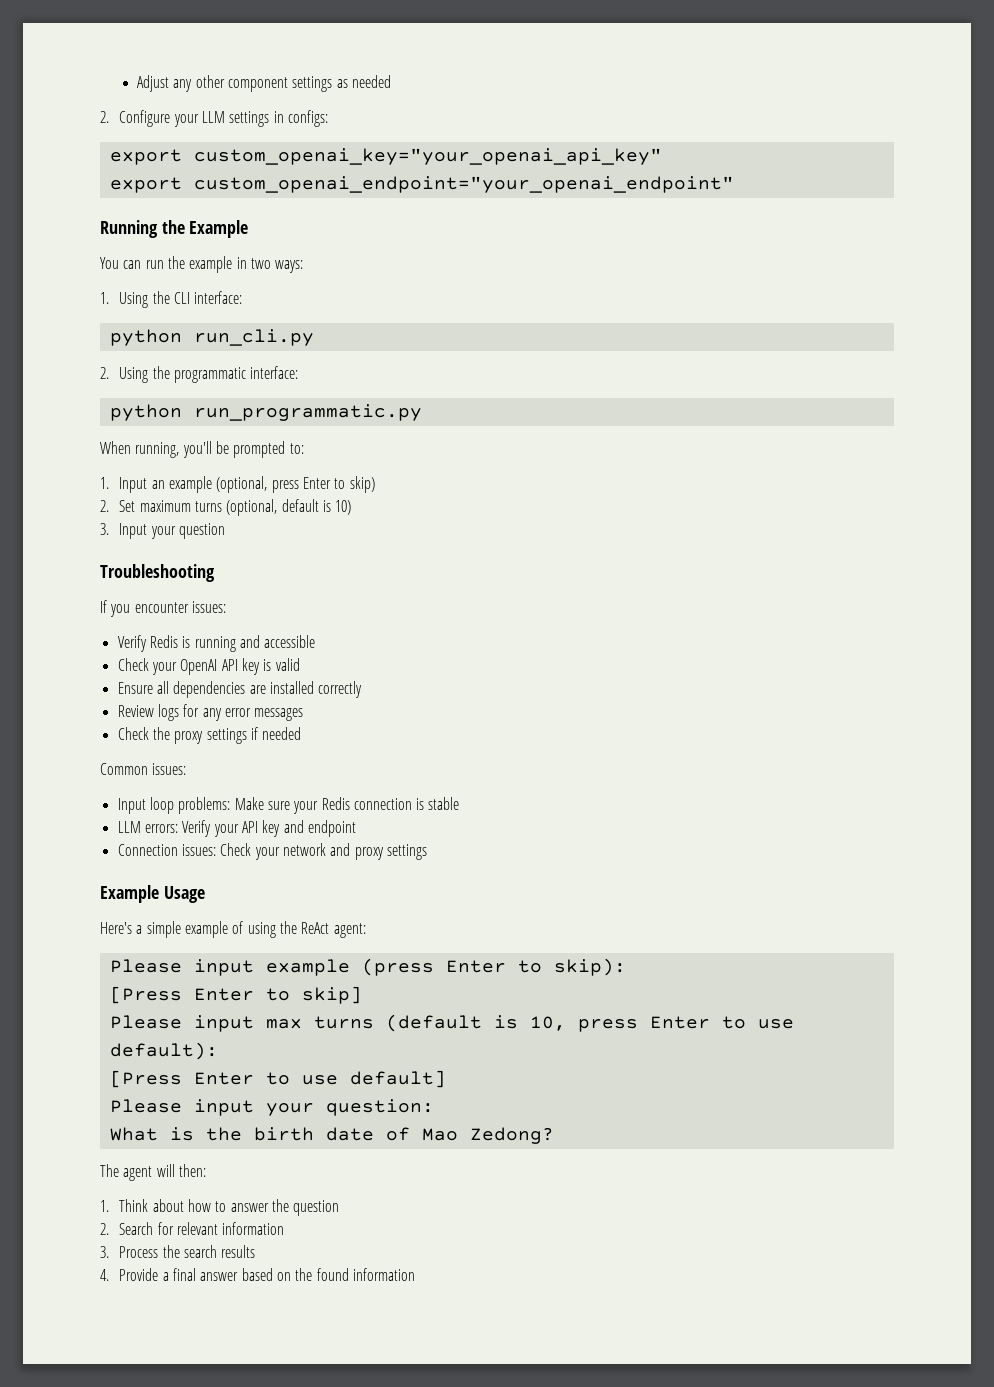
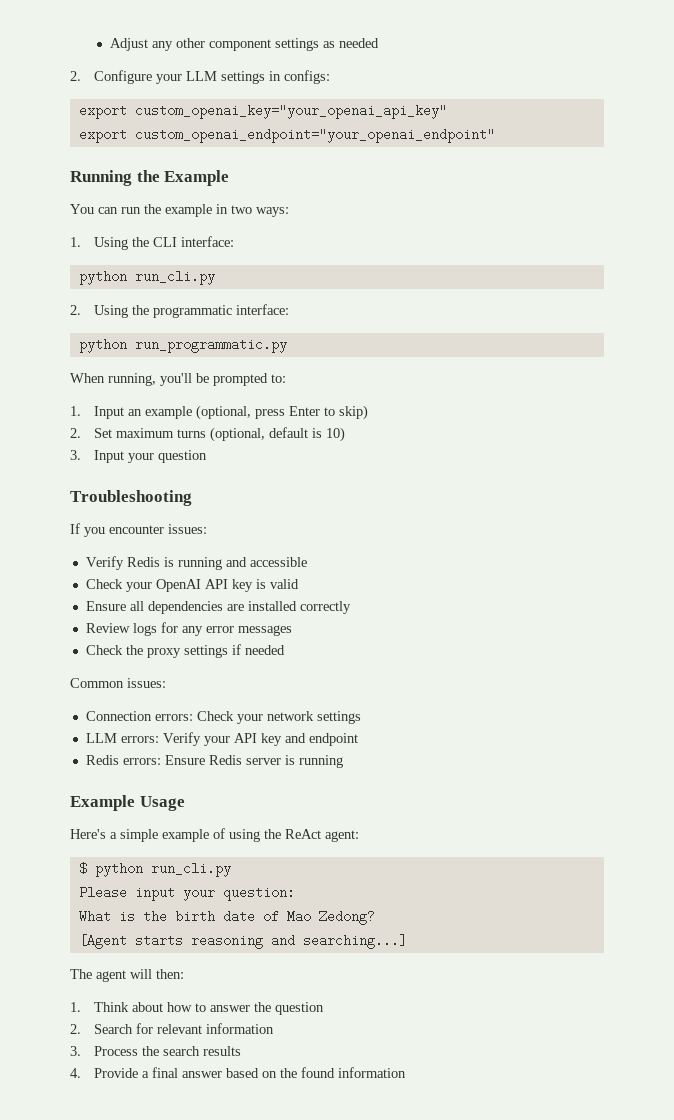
[117,797,460,814] Input loop problems: Make sure your Redis connection is stable -> [85,711,361,724] Connection errors: Check your network settings
[117,843,427,860] Connection issues: Check your network and proxy settings -> [85,755,343,768] Redis errors: Ensure Redis server is running
[109,958,626,976] [109,986,362,1004] [109,1014,794,1032] [109,1042,218,1060] [109,1070,446,1088] Please input example (press Enter to skip): // [Press Enter to skip] // Please input max turns (default is 10, press Enter to use default): // [Press Enter to use default] -> [78,862,231,877] $ python run_cli.py
(554, 1135) none -> [78,934,407,949] // [Agent starts reasoning and searching...]

